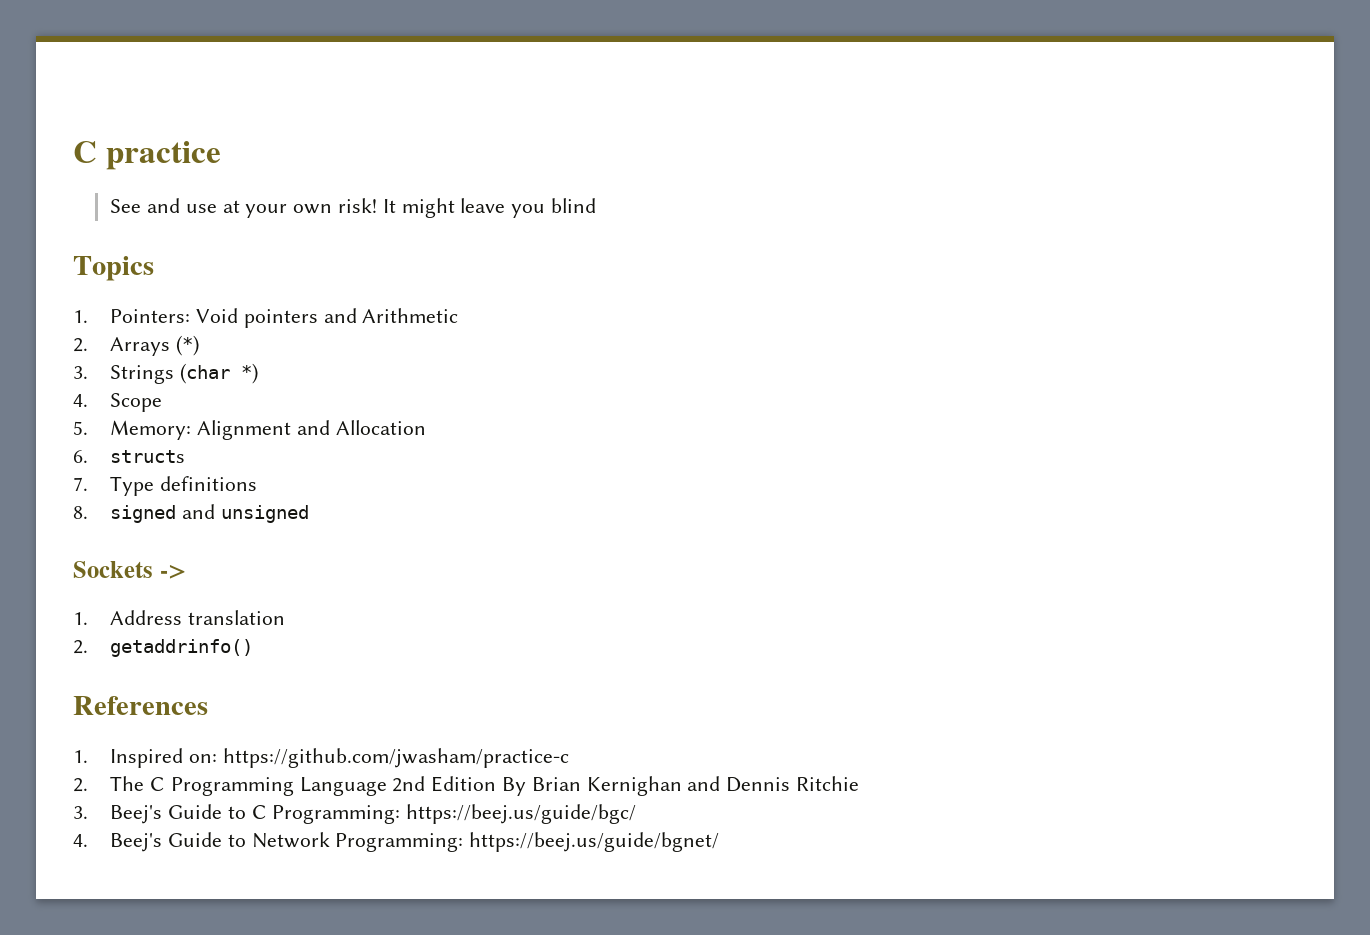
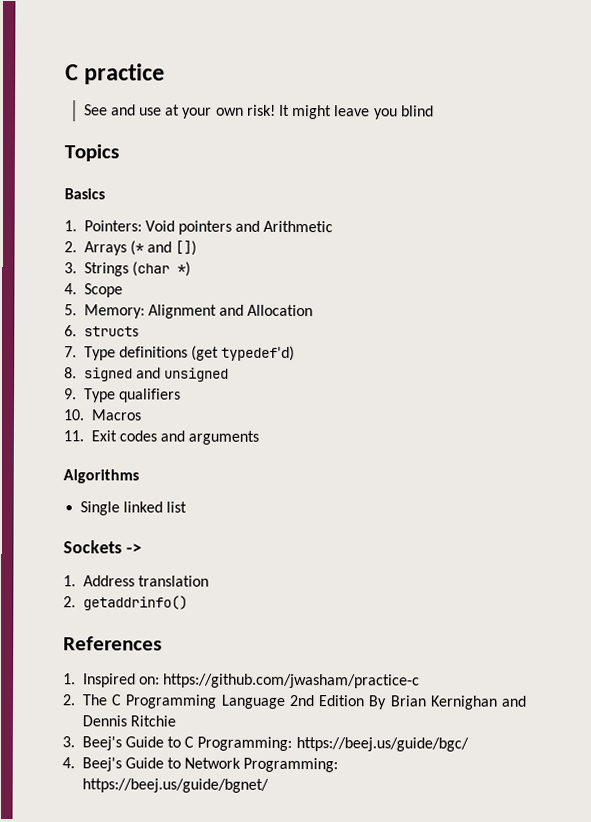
(154, 268) none -> [64,188,105,200] // Basics
[175,335,199,356] (*) -> [129,240,198,256] (* and [])
(257, 483) none -> [191,345,296,361] (get typedef'd)
(309, 514) none -> [64,388,181,403] [63,409,142,421] [63,430,260,445] [63,469,139,484] [80,501,188,516] // 9. Type qualifiers // 10. Macros // 11. Exit codes and arguments // Algorithms // Single linked list

